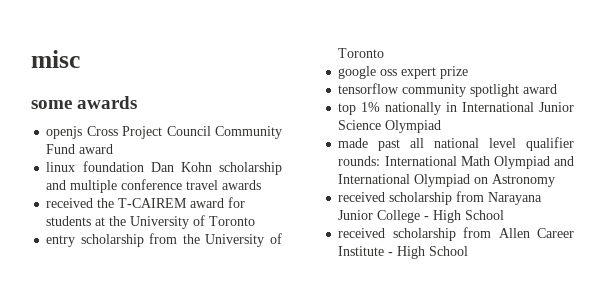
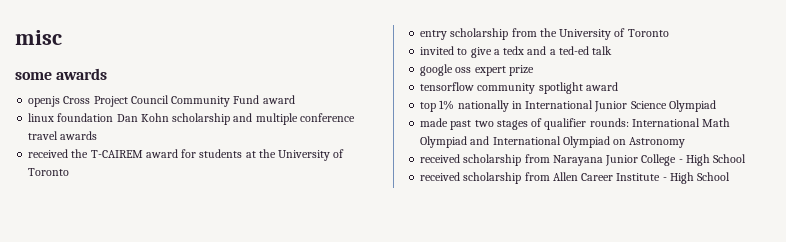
(385, 53) none -> [420,46,613,58] // invited to give a tedx and a ted-ed talk
[410,138,517,148] all national level -> [474,118,543,130] two stages of

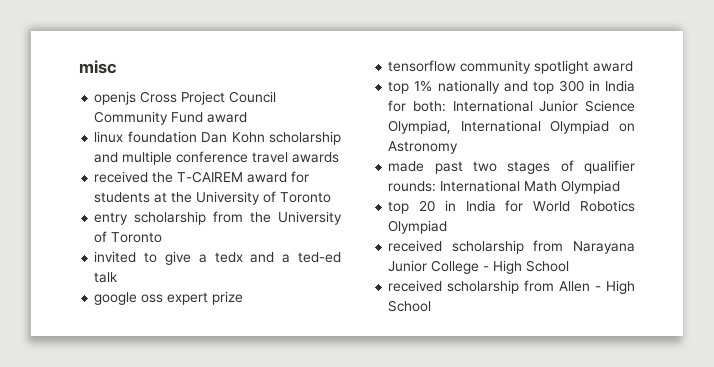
[15,68,108,80] // some awards -> (117, 67) none
[511,101,522,109] in -> [503,80,635,94] [388,100,447,112] and top 300 in India for both:
[668,100,716,112] Olympiad -> [388,120,635,134] [388,141,459,154] Olympiad, International Olympiad on Astronomy
[470,136,686,148] and International Olympiad on Astronomy -> [388,200,635,214] [388,220,448,234] // top 20 in India for World Robotics Olympiad
[581,173,661,181] Career Institute -> (591, 286) none

